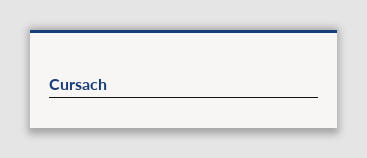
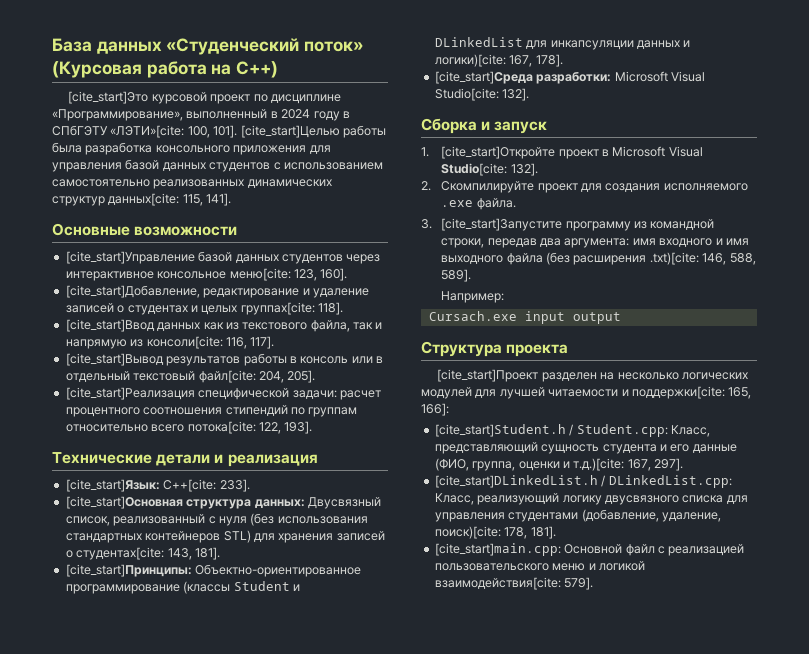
[49,79,107,90] Cursach -> [52,38,365,55] [52,61,279,78] [68,91,341,104] [52,109,350,121] [52,125,386,138] [52,142,331,155] [52,159,383,172] [52,179,332,189] [52,193,232,206] [52,223,238,236] [65,251,381,264] [65,268,348,281] [65,285,369,298] [65,302,343,315] [65,319,383,332] [65,336,275,349] [65,353,383,366] [65,370,316,383] [65,387,381,400] [65,405,358,417] [65,421,313,434] [52,452,318,467] [65,479,250,492] [65,496,381,509] [65,513,368,526] [65,530,385,543] [65,547,220,560] [65,564,362,577] [65,581,300,594] [434,37,691,50] [434,54,563,67] [434,71,705,84] [434,88,530,101] [421,118,548,134] [421,146,703,159] [441,163,538,176] [421,181,748,193] [441,198,516,210] [421,218,715,231] [441,238,749,248] [441,252,756,265] [441,269,472,282] [441,291,505,303] [428,311,621,324] [421,341,569,357] [437,369,748,382] [421,386,752,399] [421,403,449,416] [434,424,710,437] [434,442,737,454] [434,458,683,471] [434,475,732,488] [434,493,748,505] [434,509,721,522] [434,526,556,539] [434,543,745,556] [434,561,645,571] [434,577,594,590] База данных «Студенческий поток» (Курсовая работа на C++) // [cite_start]Это курсовой проект по дисциплине «Программирование», выполненный в 2024 году в СПбГЭТУ «ЛЭТИ»[cite: 100, 101]. [cite_start]Целью работы была разработка консольного приложения для управления базой данных студентов с использованием самостоятельно реализованных динамических структур данных[cite: 115, 141]. // Основные возможности // [cite_start]Управление базой данных студентов через интерактивное консольное меню[cite: 123, 160]. // [cite_start]Добавление, редактирование и удаление записей о студентах и целых группах[cite: 118]. // [cite_start]Ввод данных как из текстового файла, так и напрямую из консоли[cite: 116, 117]. // [cite_start]Вывод результатов работы в консоль или в отдельный текстовый файл[cite: 204, 205]. // [cite_start]Реализация специфической задачи: расчет процентного соотношения стипендий по группам относительно всего потока[cite: 122, 193]. // Технические детали и реализация // [cite_start]Язык: C++[cite: 233]. // [cite_start]Основная структура данных: Двусвязный список, реализованный с нуля (без использования стандартных контейнеров STL) для хранения записей о студентах[cite: 143, 181]. // [cite_start]Принципы: Объектно-ориентированное программирование (классы Student и DLinkedList для инкапсуляции данных и логики)[cite: 167, 178]. // [cite_start]Среда разработки: Microsoft Visual Studio[cite: 132]. // Сборка и запуск // 1. [cite_start]Откройте проект в Microsoft Visual Studio[cite: 132]. // 2. Скомпилируйте проект для создания исполняемого .exe файла. // 3. [cite_start]Запустите программу из командной строки, передав два аргумента: имя входного и имя выходного файла (без расширения .txt)[cite: 146, 588, 589]. // Например: // Cursach.exe input output // Структура проекта // [cite_start]Проект разделен на несколько логических модулей для лучшей читаемости и поддержки[cite: 165, 166]: // [cite_start]Student.h / Student.cpp: Класс, представляющий сущность студента и его данные (ФИО, группа, оценки и т.д.)[cite: 167, 297]. // [cite_start]DLinkedList.h / DLinkedList.cpp: Класс, реализующий логику двусвязного списка для управления студентами (добавление, удаление, поиск)[cite: 178, 181]. // [cite_start]main.cpp: Основной файл с реализацией пользовательского меню и логикой взаимодействия[cite: 579].

